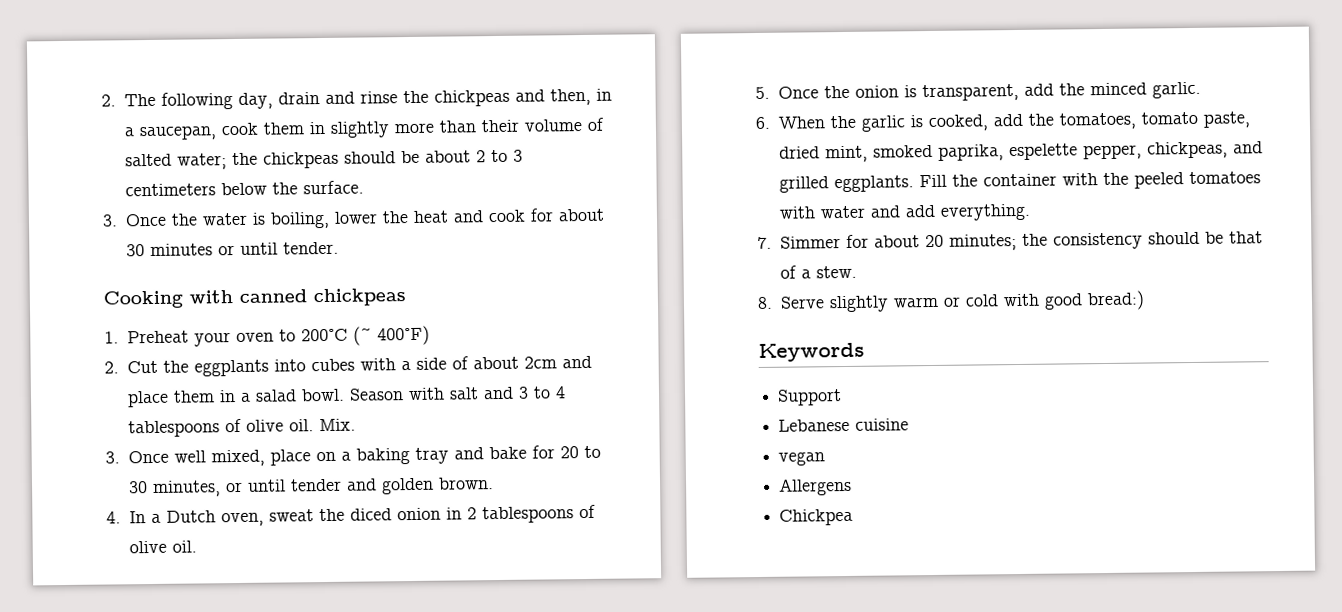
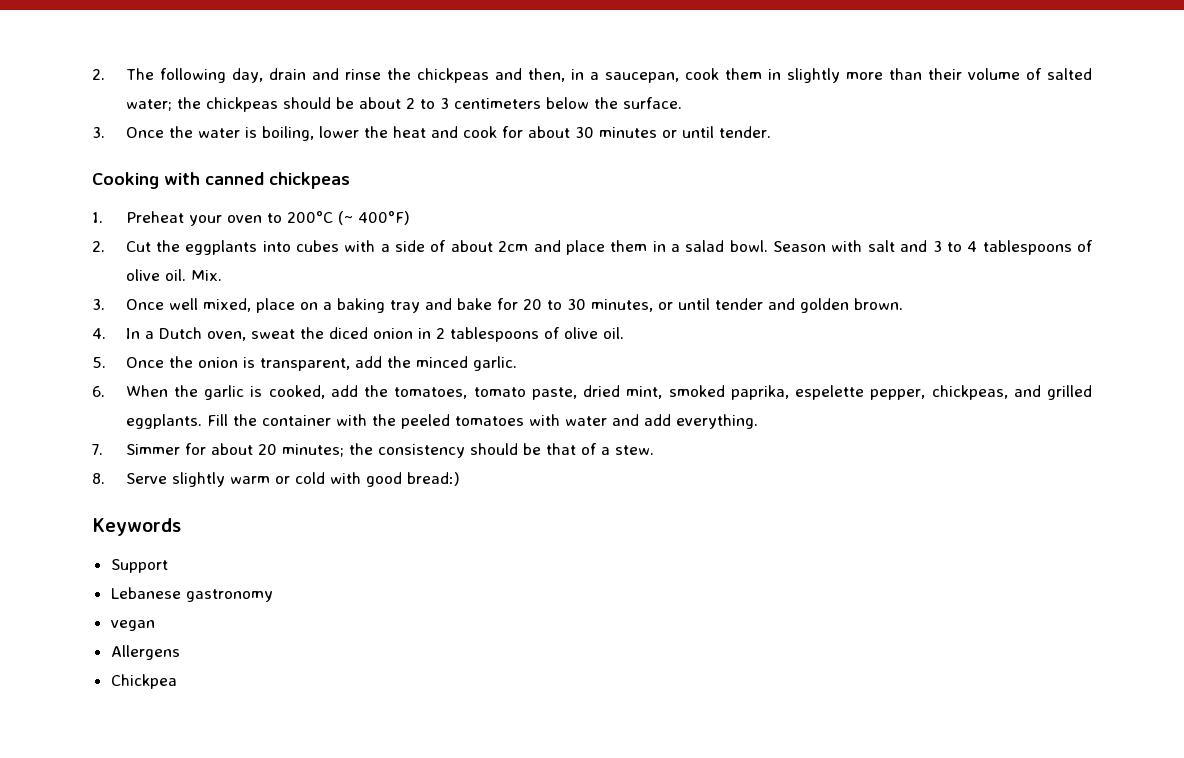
[855,418,910,431] cuisine -> [185,589,273,602] gastronomy

